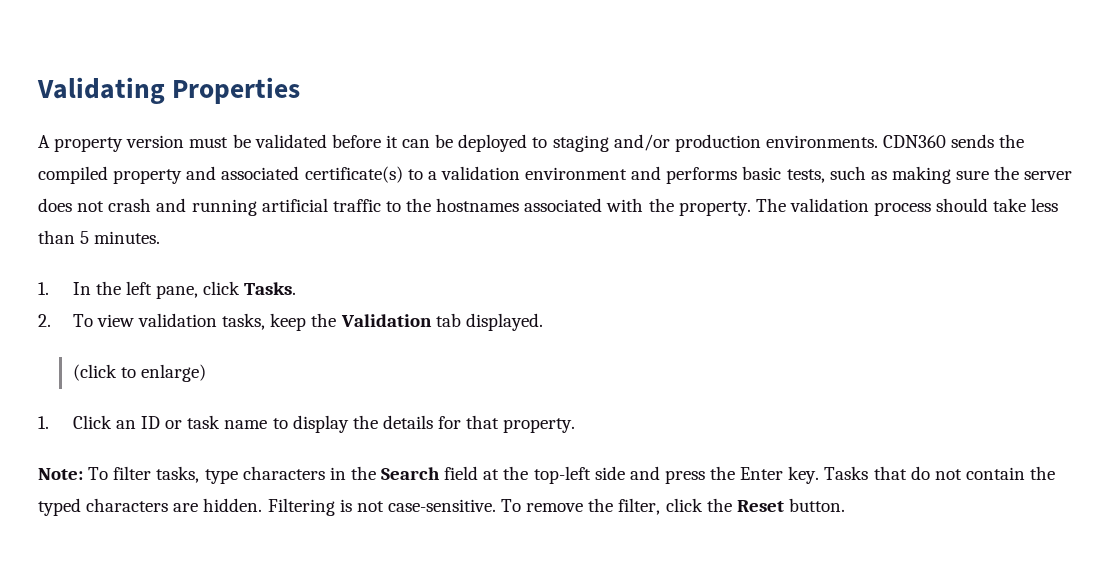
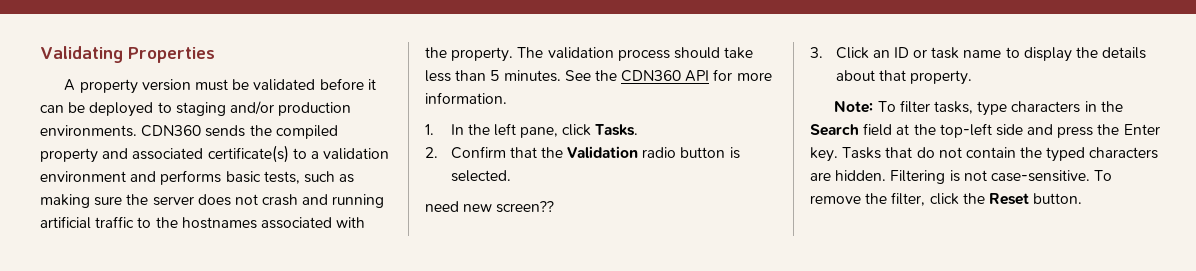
(161, 237) none -> [564,69,772,82] [425,92,507,104] See the CDN360 API for more information.
[72,313,543,331] [72,364,206,382] [38,416,49,429] To view validation tasks, keep the Validation tab displayed. // (click to enlarge) // 1. -> [450,146,740,159] [450,170,511,182] [425,201,555,213] [810,47,823,58] Confirm that the Validation radio button is selected. // need new screen?? // 3.
[438,416,462,429] for -> [835,70,875,81] about

